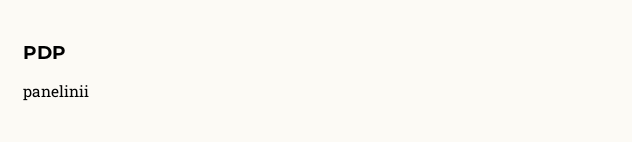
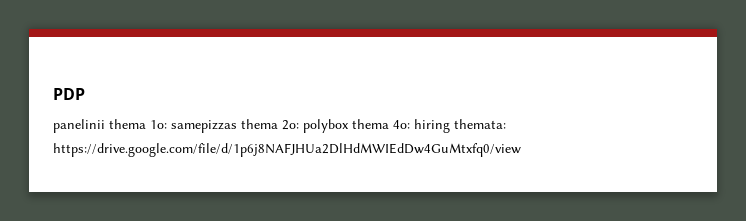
(89, 93) none -> [109,119,506,133] [53,143,521,157] thema 1o: samepizzas thema 2o: polybox thema 4o: hiring themata: https://drive.google.com/file/d/1p6j8NAFJHUa2DlHdMWIEdDw4GuMtxfq0/view

